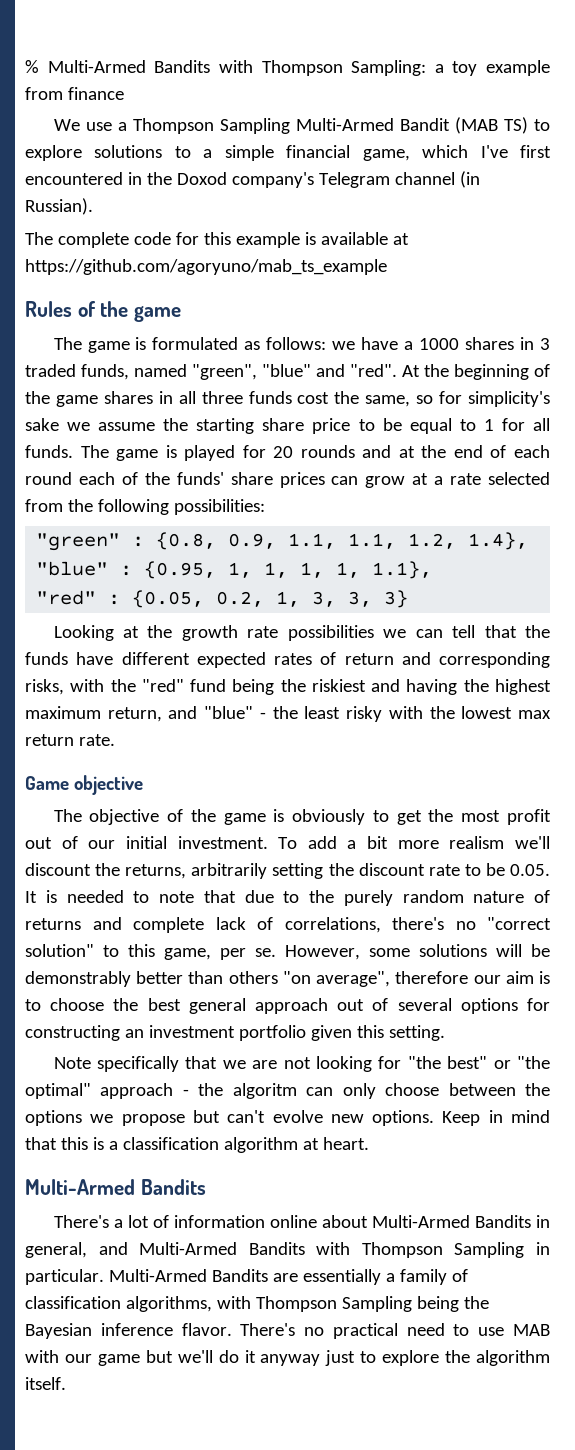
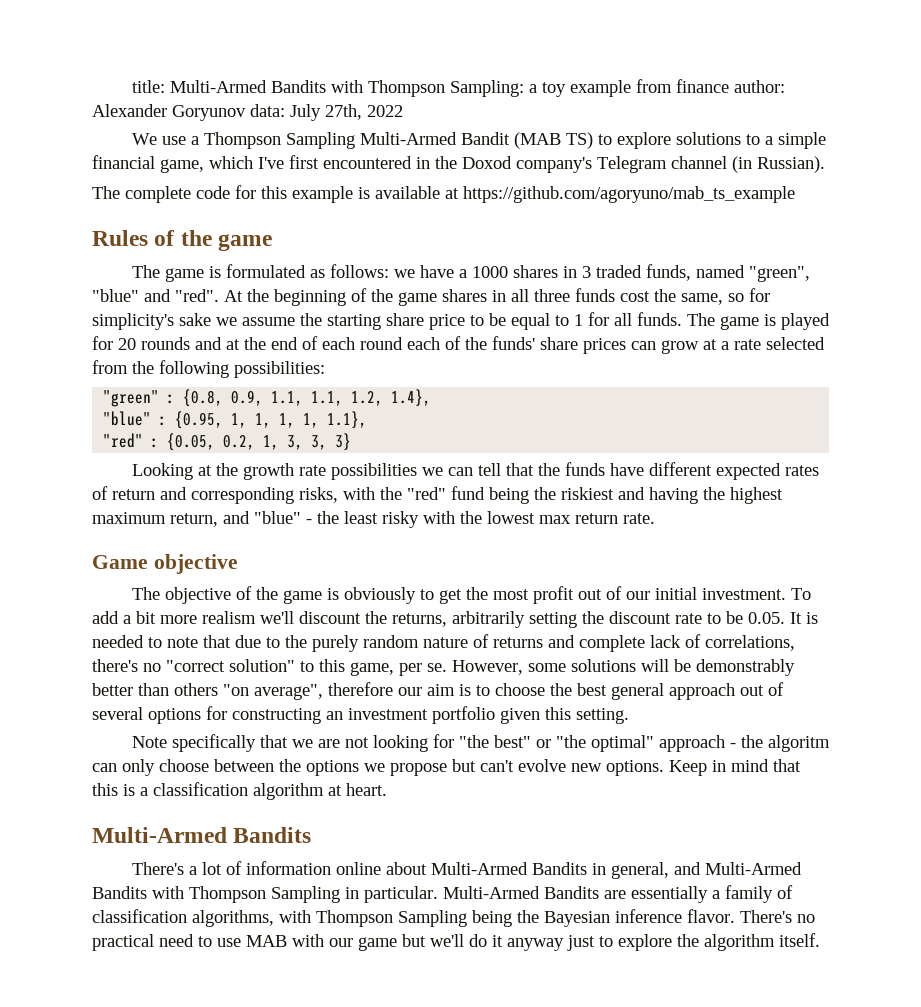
[25,60,39,73] % -> [131,80,165,93] title:
(124, 93) none -> [733,80,785,93] [92,104,403,121] author: Alexander Goryunov data: July 27th, 2022

